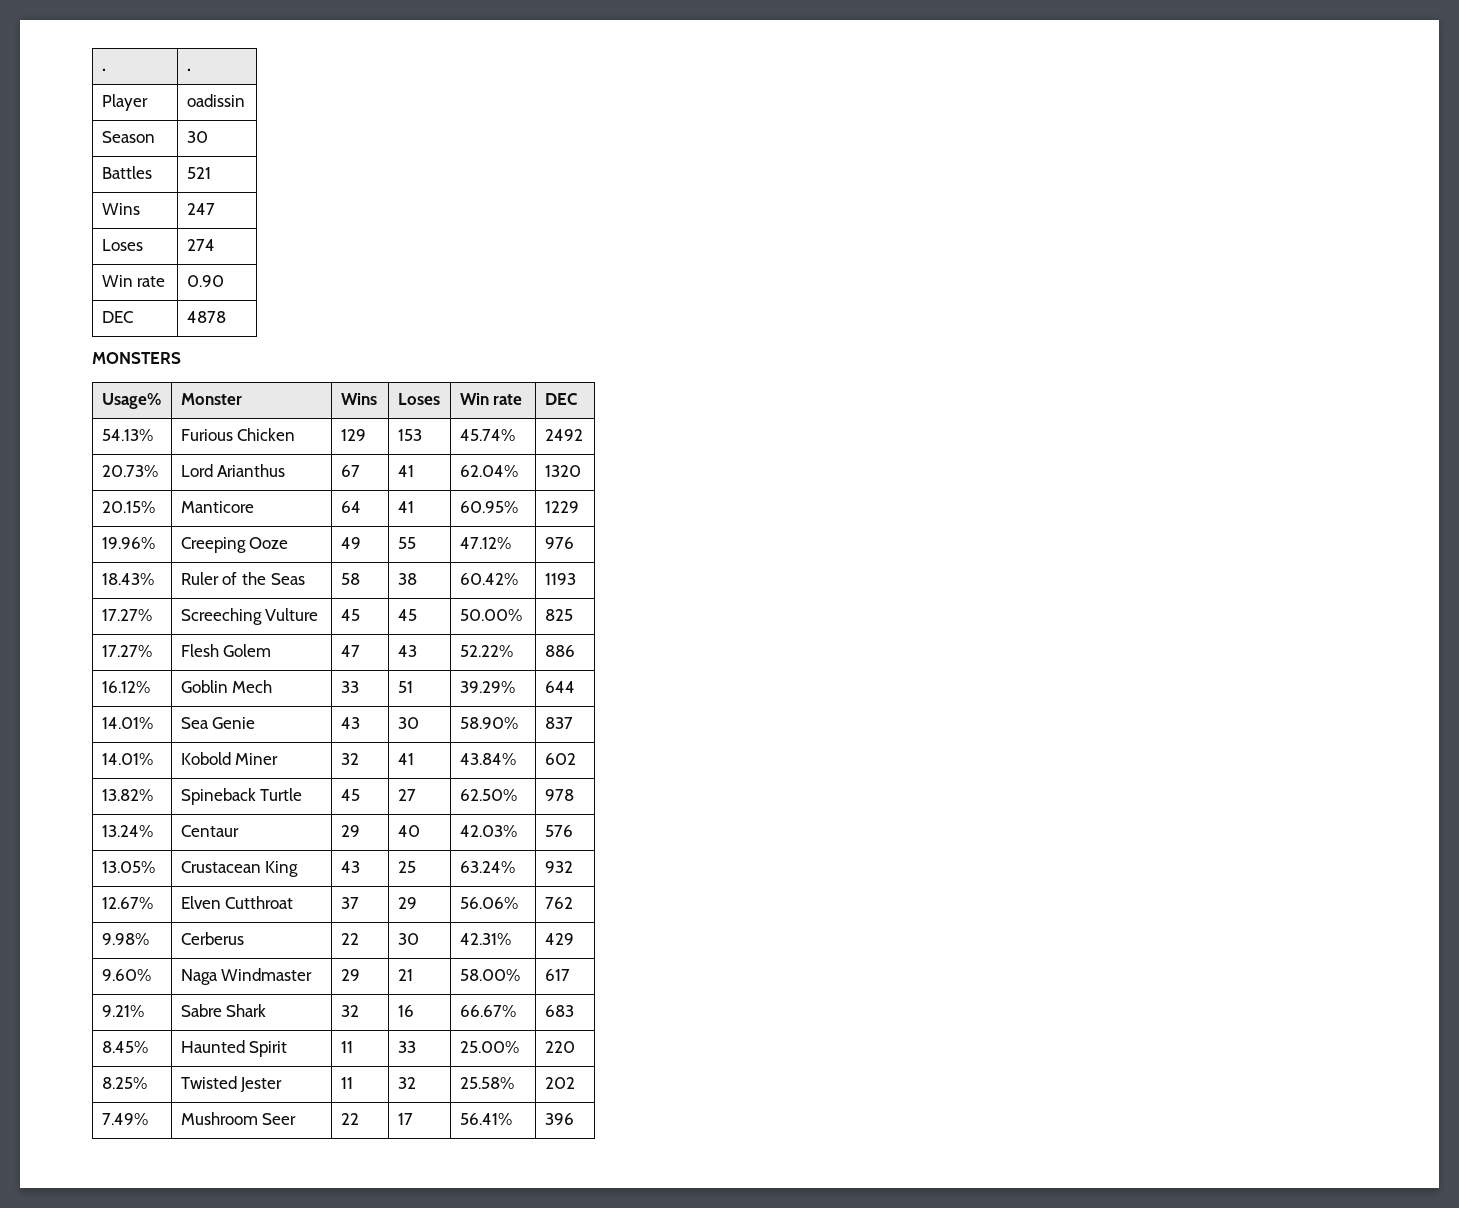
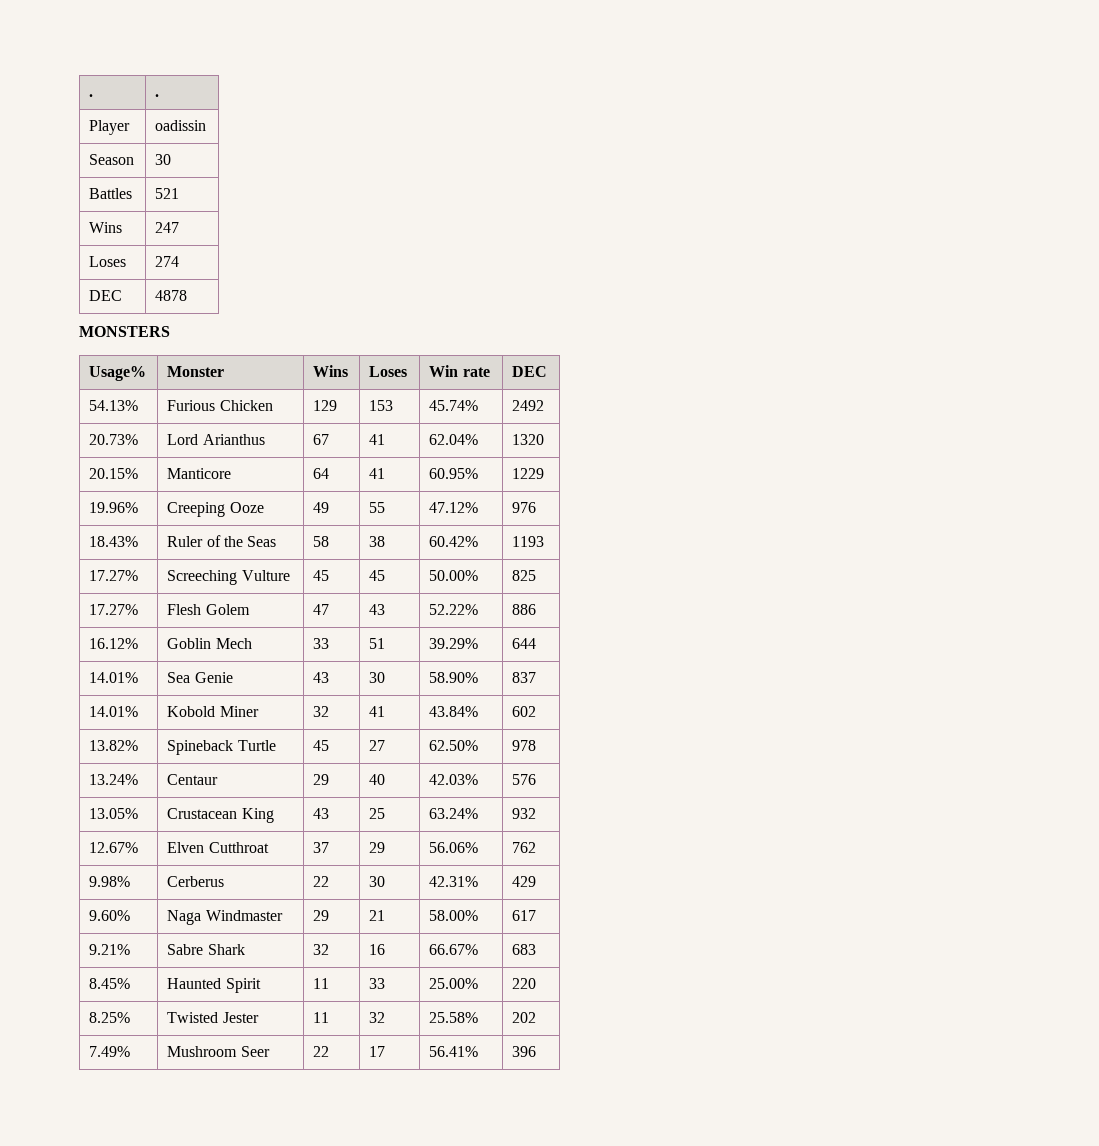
[101,275,166,287] [186,275,224,287] // Win rate | 0.90 -> (180, 261) none

